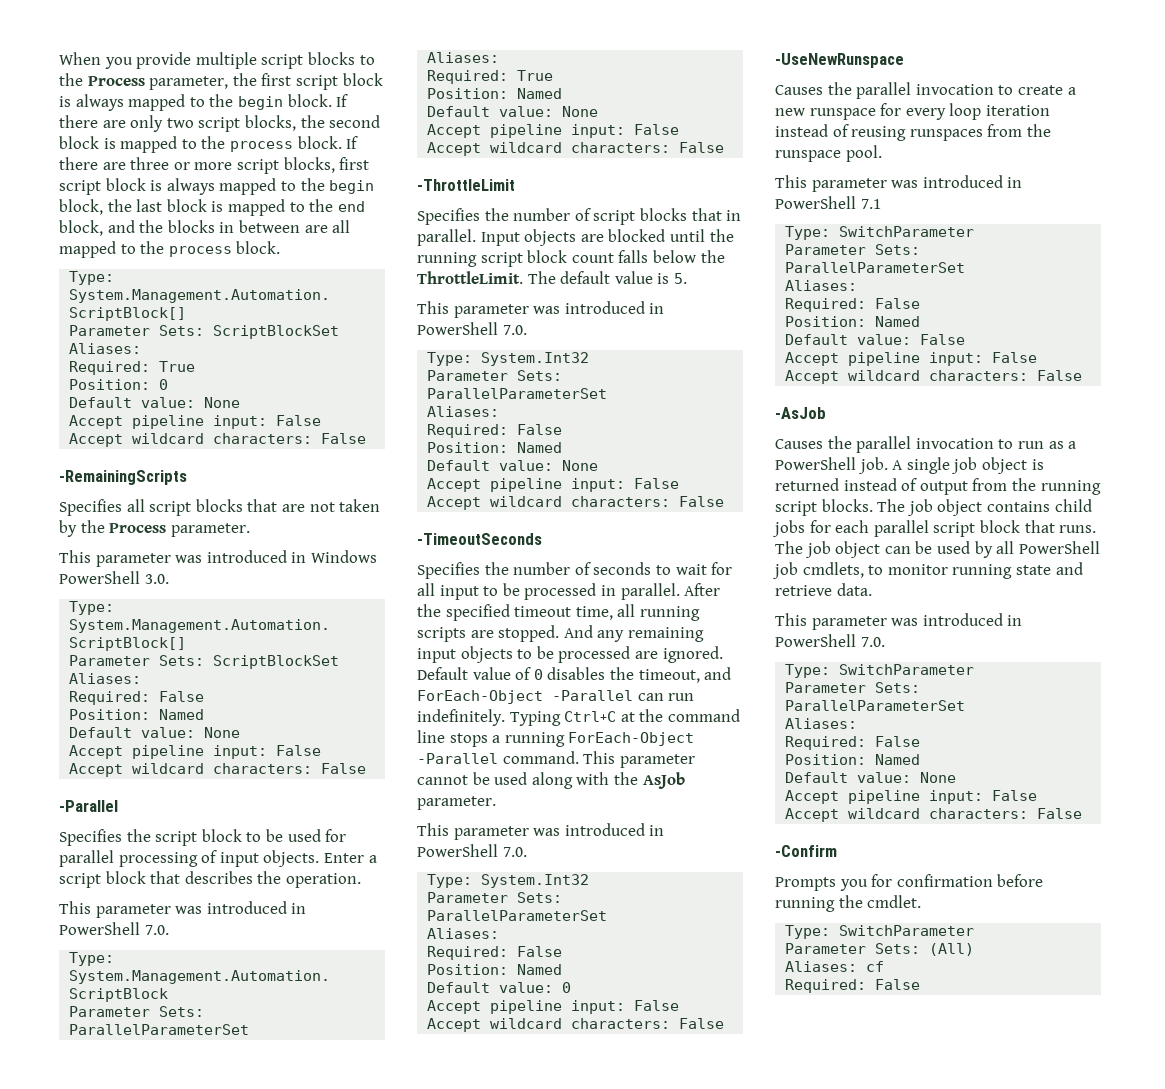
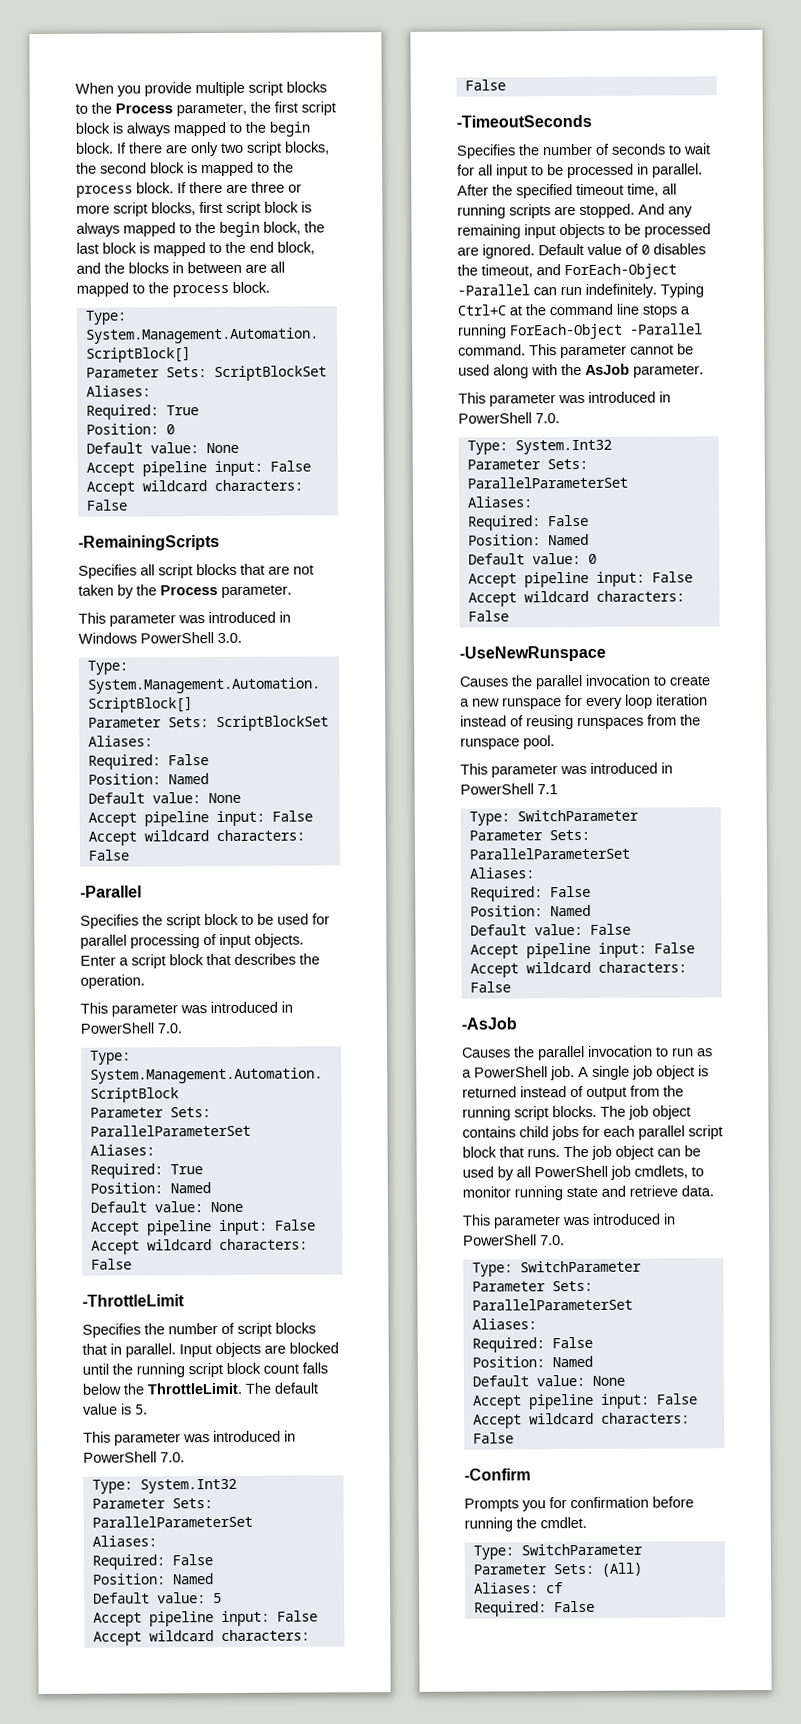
[499,460,599,471] value: None -> [156,1592,222,1604] value: 5

